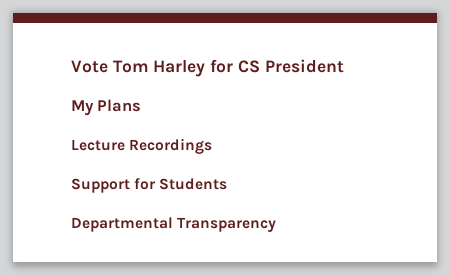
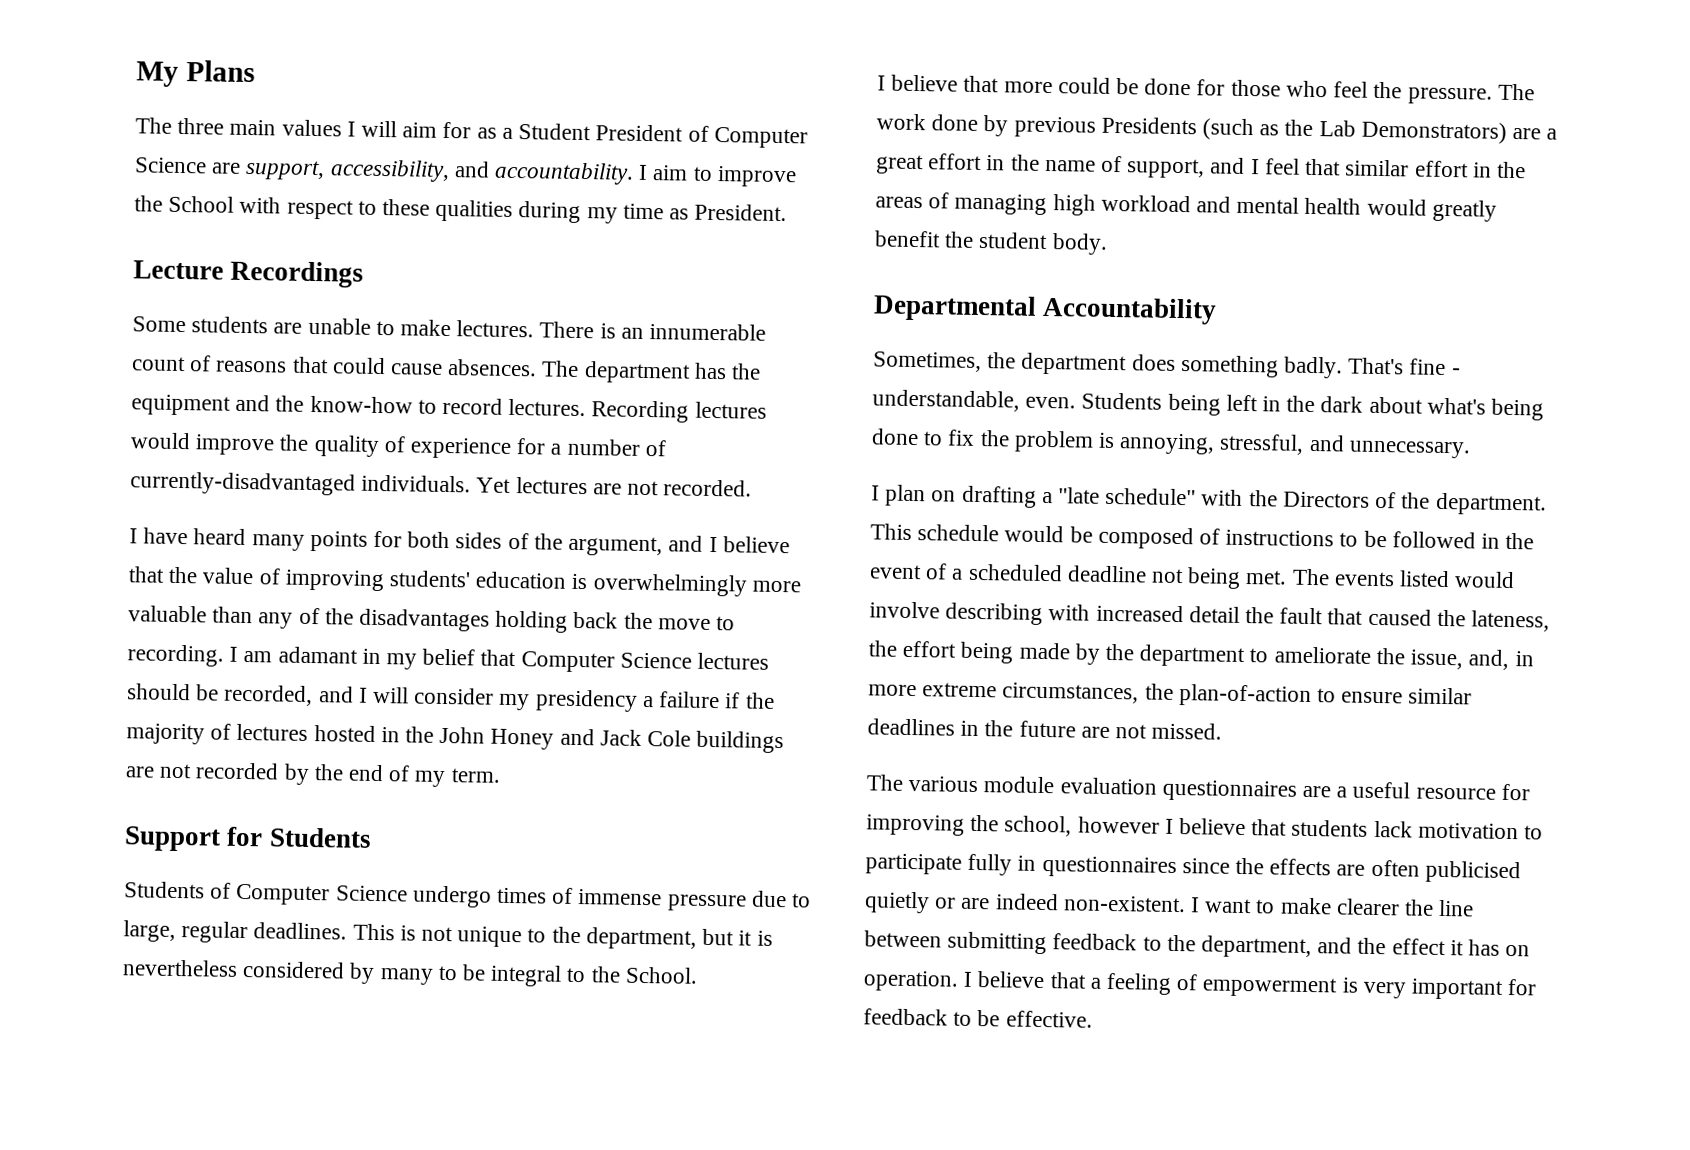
[71,59,344,77] [71,99,142,116] [71,138,213,154] [71,178,228,193] [71,217,277,232] Vote Tom Harley for CS President // My Plans // Lecture Recordings // Support for Students // Departmental Transparency -> [136,60,255,87] [135,117,808,149] [134,157,797,188] [134,195,788,224] [133,260,365,288] [132,316,767,341] [131,355,762,384] [131,394,767,423] [130,432,667,459] [130,471,753,497] [129,527,790,557] [128,566,801,597] [128,605,736,633] [127,644,770,673] [127,683,775,712] [126,723,785,754] [125,762,501,788] [124,826,372,852] [124,881,812,912] [123,920,773,950] [122,959,698,987] [877,74,1535,105] [876,113,1558,144] [876,153,1526,179] [875,192,1497,222] [874,230,1108,255] [873,294,1218,325] [873,351,1461,379] [872,389,1545,421] [871,428,1471,459] [871,484,1547,516] [870,523,1535,550] [869,563,1516,589] [869,601,1551,632] [868,640,1534,670] [868,682,1473,708] [867,718,1223,740] [866,774,1530,802] [866,814,1544,840] [865,853,1521,884] [864,891,1475,917] [864,930,1531,959] [863,970,1538,1000] [863,1008,1093,1028] My Plans // The three main values I will aim for as a Student President of Computer Science are support, accessibility, and accountability. I aim to improve the School with respect to these qualities during my time as President. // Lecture Recordings // Some students are unable to make lectures. There is an innumerable count of reasons that could cause absences. The department has the equipment and the know-how to record lectures. Recording lectures would improve the quality of experience for a number of currently-disadvantaged individuals. Yet lectures are not recorded. // I have heard many points for both sides of the argument, and I believe that the value of improving students' education is overwhelmingly more valuable than any of the disadvantages holding back the move to recording. I am adamant in my belief that Computer Science lectures should be recorded, and I will consider my presidency a failure if the majority of lectures hosted in the John Honey and Jack Cole buildings are not recorded by the end of my term. // Support for Students // Students of Computer Science undergo times of immense pressure due to large, regular deadlines. This is not unique to the department, but it is nevertheless considered by many to be integral to the School. // I believe that more could be done for those who feel the pressure. The work done by previous Presidents (such as the Lab Demonstrators) are a great effort in the name of support, and I feel that similar effort in the areas of managing high workload and mental health would greatly benefit the student body. // Departmental Accountability // Sometimes, the department does something badly. That's fine - understandable, even. Students being left in the dark about what's being done to fix the problem is annoying, stressful, and unnecessary. // I plan on drafting a "late schedule" with the Directors of the department. This schedule would be composed of instructions to be followed in the event of a scheduled deadline not being met. The events listed would involve describing with increased detail the fault that caused the lateness, the effort being made by the department to ameliorate the issue, and, in more extreme circumstances, the plan-of-action to ensure similar deadlines in the future are not missed. // The various module evaluation questionnaires are a useful resource for improving the school, however I believe that students lack motivation to participate fully in questionnaires since the effects are often publicised quietly or are indeed non-existent. I want to make clearer the line between submitting feedback to the department, and the effect it has on operation. I believe that a feeling of empowerment is very important for feedback to be effective.

